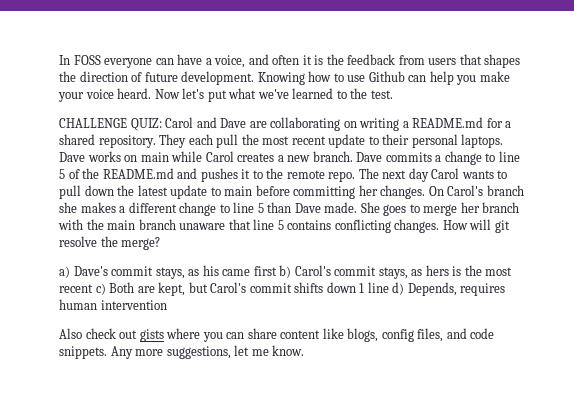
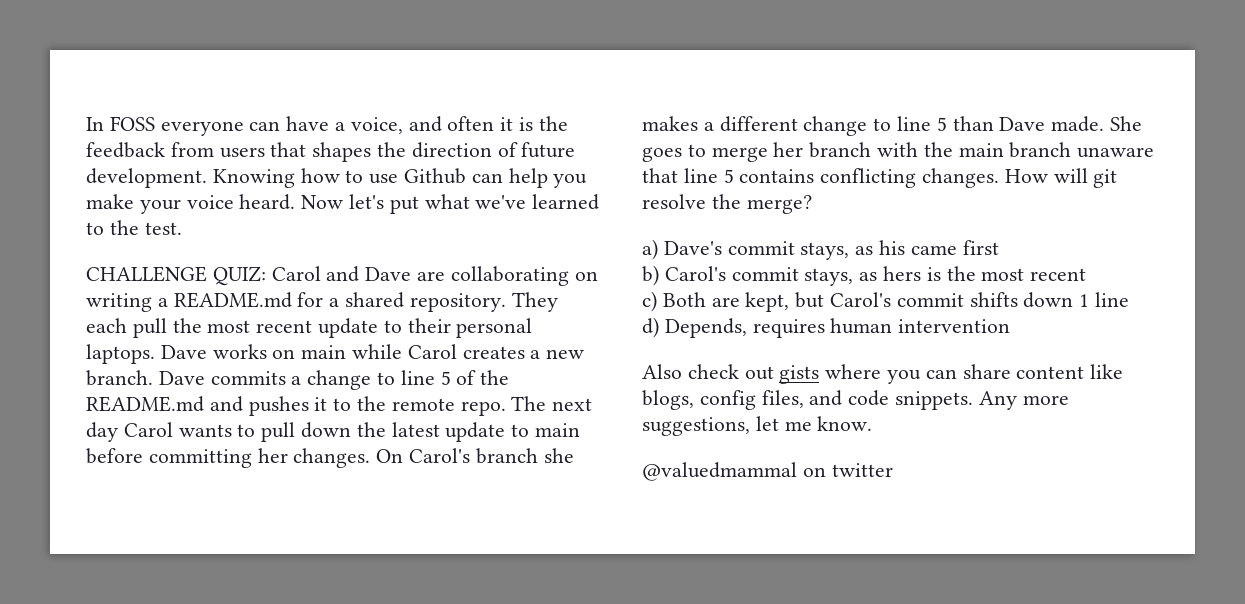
(277, 271) none -> (999, 247) //
(93, 288) none -> (1087, 274) //
(389, 287) none -> (1130, 299) //
(305, 350) none -> [642,462,893,481] // @valuedmammal on twitter

